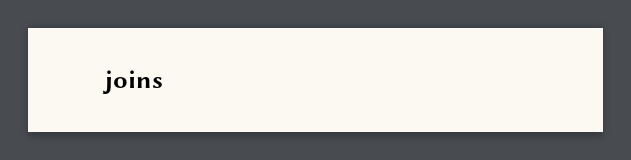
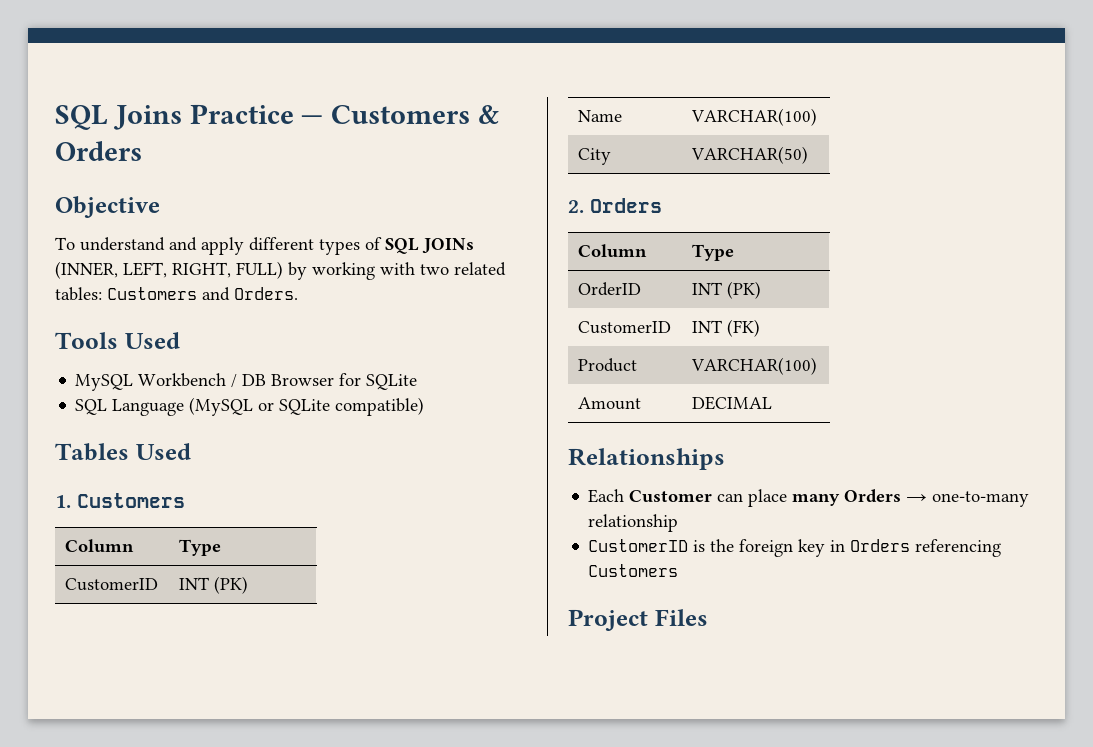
[103,70,163,94] joins -> [55,104,500,130] [55,141,142,161] [55,196,160,218] [55,237,474,255] [55,261,506,280] [55,287,298,301] [55,332,180,349] [75,373,418,391] [75,397,425,416] [55,443,191,461] [55,493,185,508] [65,539,135,553] [179,539,222,556] [65,578,159,591] [179,576,249,594] [578,110,623,122] [691,108,818,126] [578,148,612,165] [691,146,809,164] [568,198,662,213] [578,244,648,258] [692,244,735,261] [578,282,642,296] [692,281,762,299] [578,321,672,334] [692,319,761,337] [578,358,638,372] [691,357,818,375] [578,397,642,410] [692,396,773,410] [568,448,725,470] [588,489,1030,507] [588,514,679,532] [588,539,1002,557] [588,564,679,577] [568,609,708,631] SQL Joins Practice — Customers & Orders // Objective // To understand and apply different types of SQL JOINs (INNER, LEFT, RIGHT, FULL) by working with two related tables: Customers and Orders. // Tools Used // MySQL Workbench / DB Browser for SQLite // SQL Language (MySQL or SQLite compatible) // Tables Used // 1. Customers // Column | Type // CustomerID | INT (PK) // Name | VARCHAR(100) // City | VARCHAR(50) // 2. Orders // Column | Type // OrderID | INT (PK) // CustomerID | INT (FK) // Product | VARCHAR(100) // Amount | DECIMAL // Relationships // Each Customer can place many Orders → one-to-many relationship // CustomerID is the foreign key in Orders referencing Customers // Project Files

